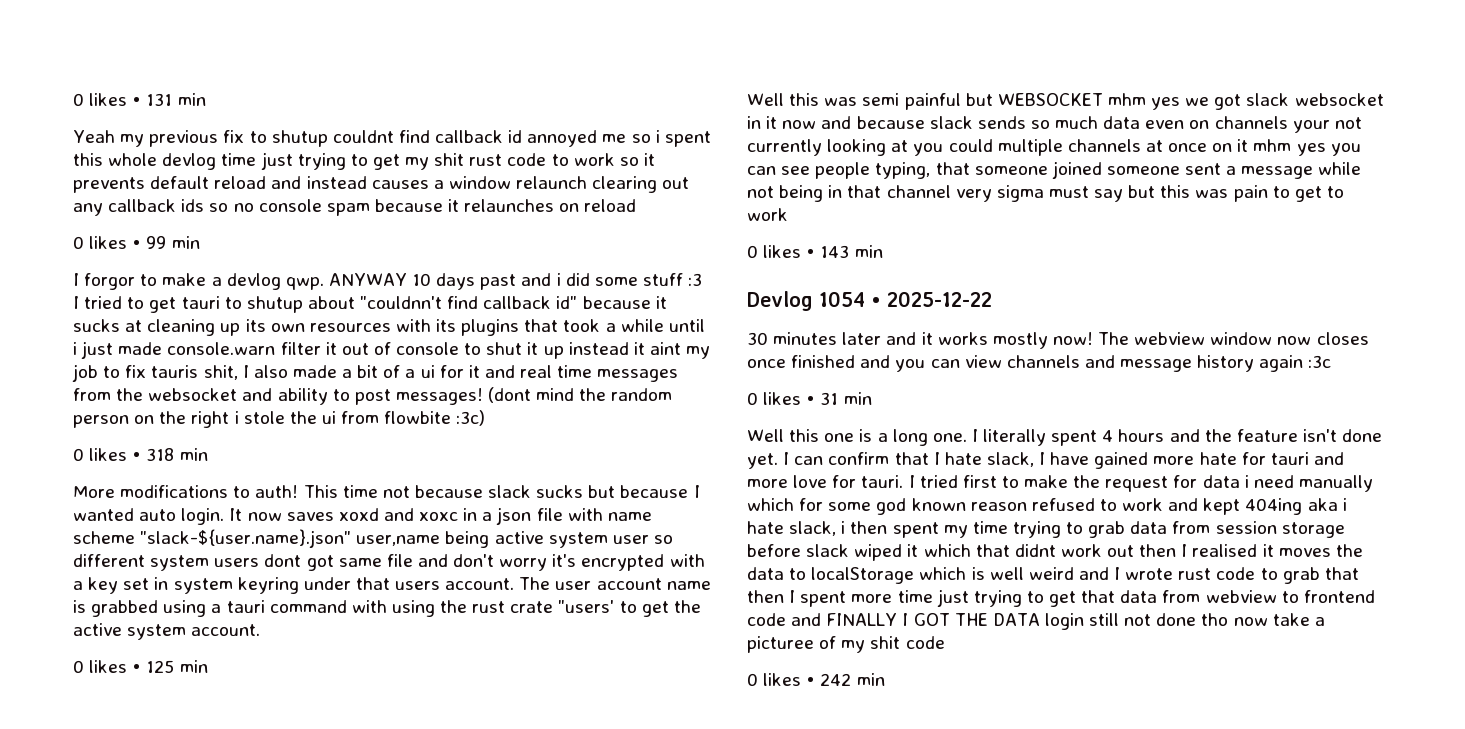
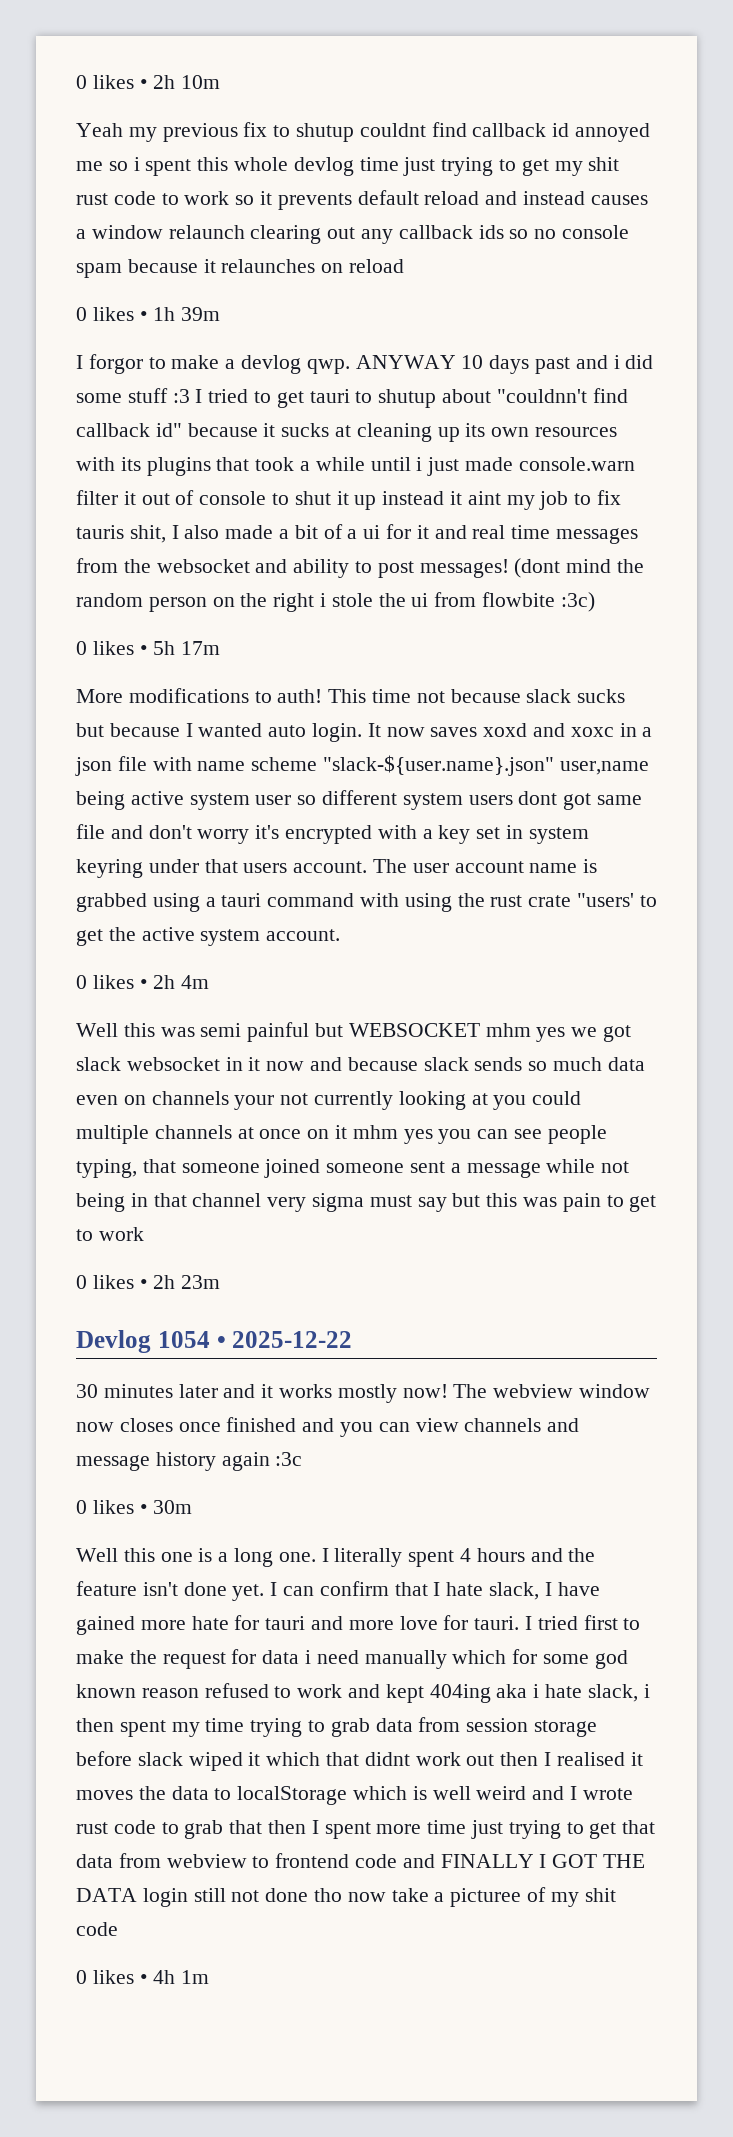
[73,93,206,106] 0 likes • 131 min -> [76,75,221,89] 0 likes • 2h 10m
[146,236,200,249] 99 min -> [153,307,221,321] 1h 39m
[146,448,208,461] 318 min -> [153,641,221,655] 5h 17m
[146,660,208,673] 125 min -> [153,975,210,989] 2h 4m
[820,245,883,258] 143 min -> [153,1275,221,1289] 2h 23m
[820,392,872,405] 31 min -> [153,1500,193,1514] 30m
[820,673,885,686] 242 min -> [153,1970,210,1984] 4h 1m

